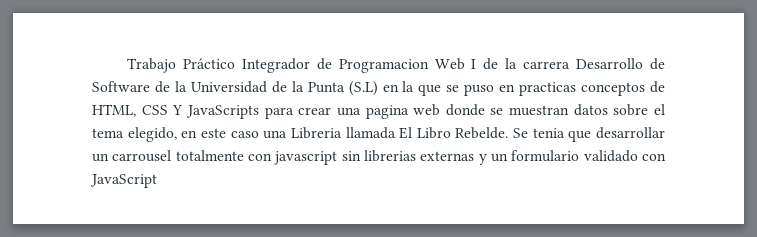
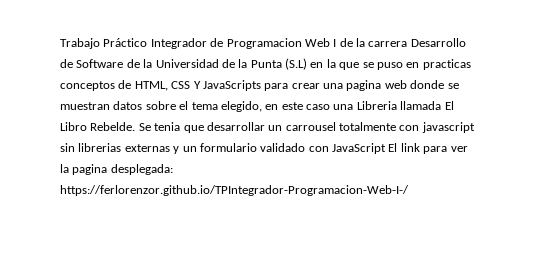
(157, 181) none -> [388,143,468,154] [60,164,173,175] [60,185,409,196] El link para ver la pagina desplegada: https://ferlorenzor.github.io/TPIntegrador-Programacion-Web-I-/

